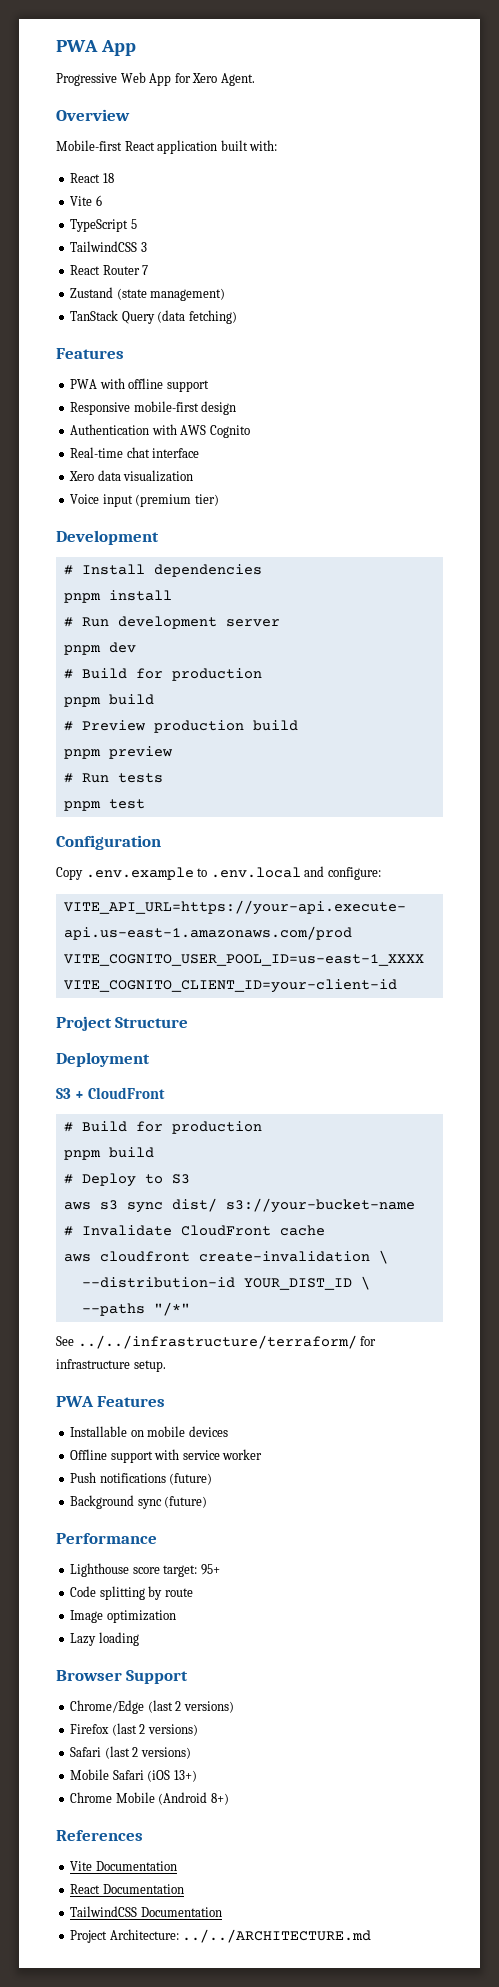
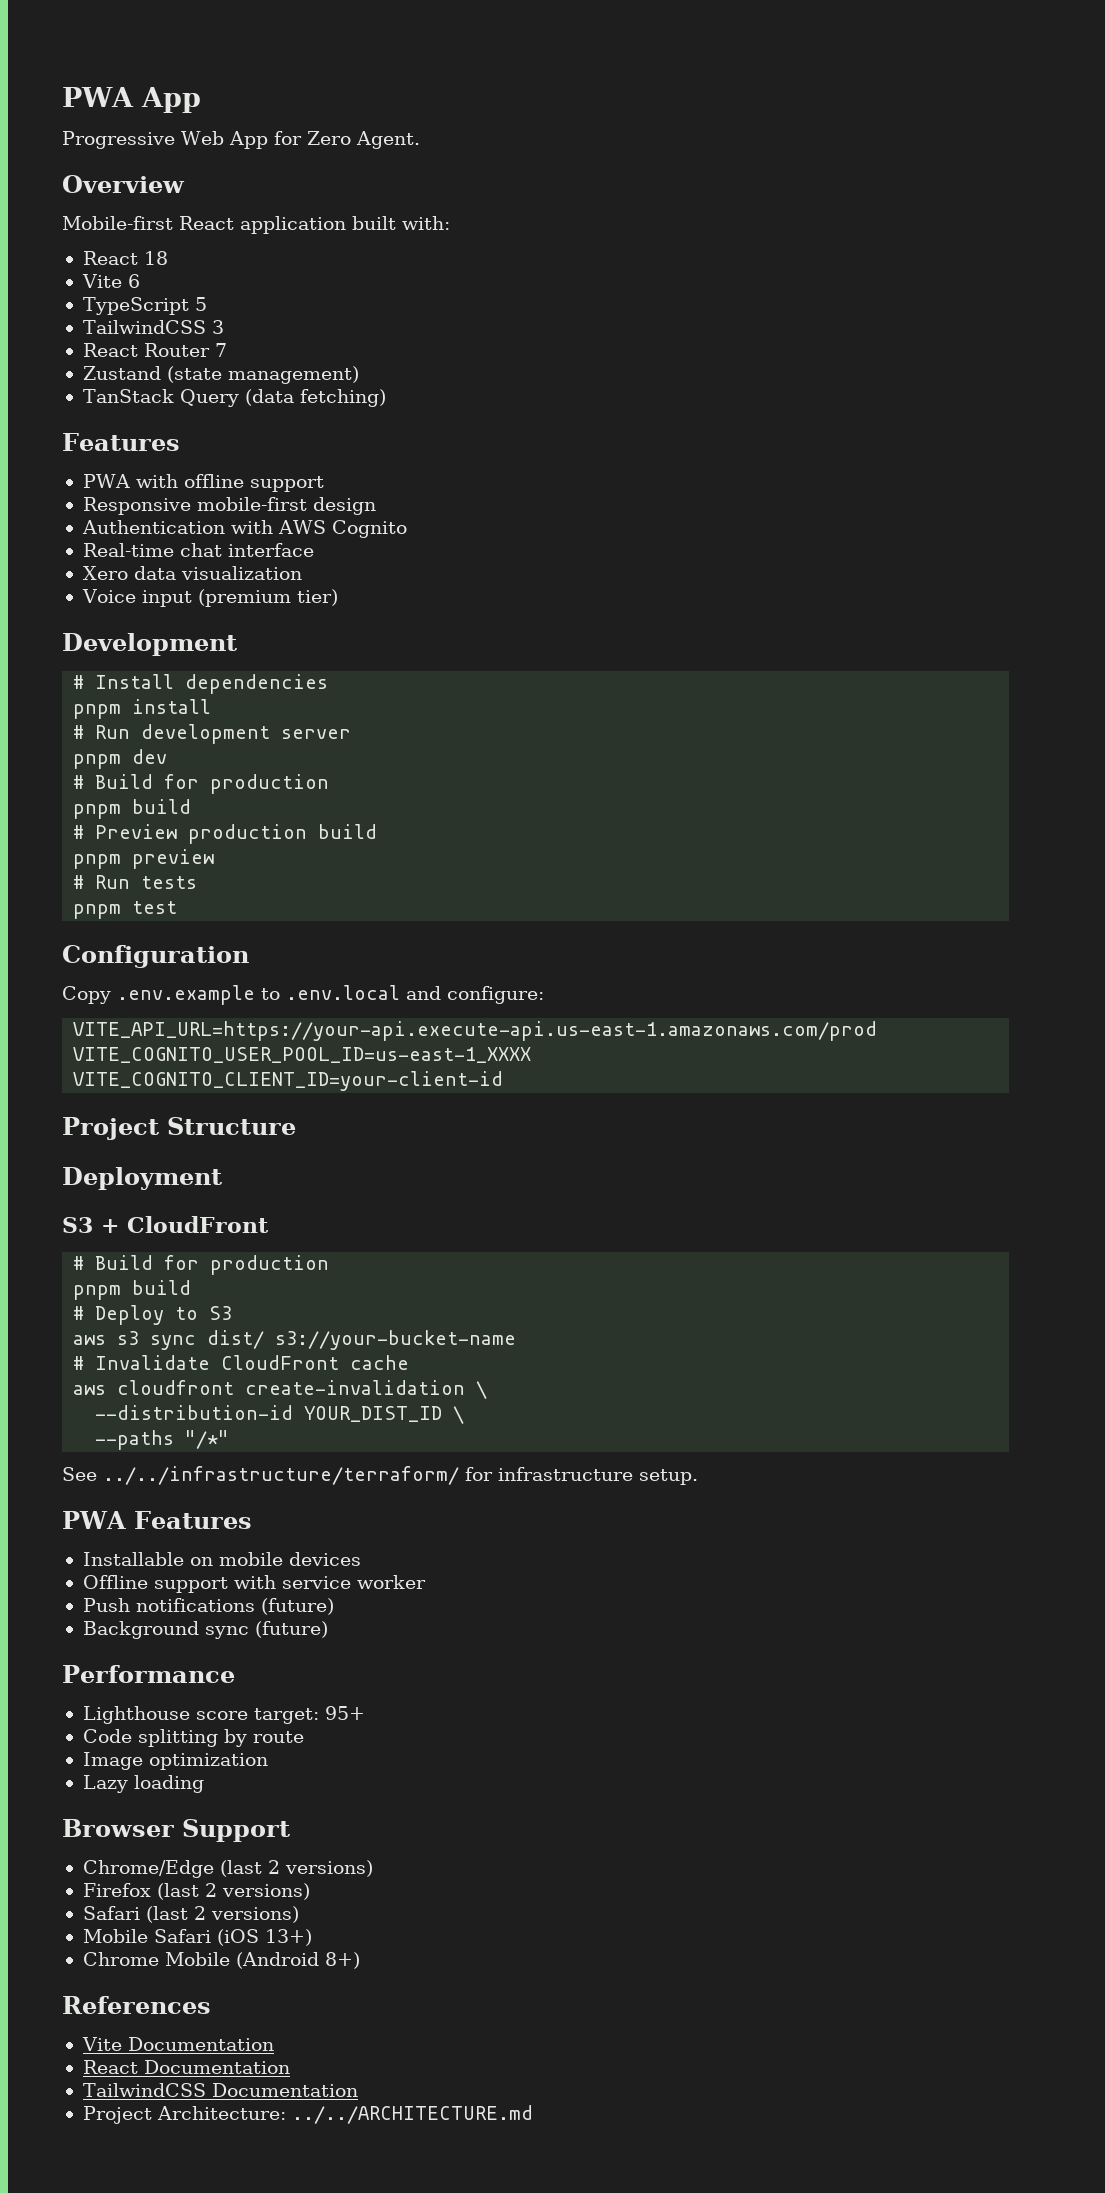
[192,73,218,83] Xero -> [306,131,351,145] Zero

